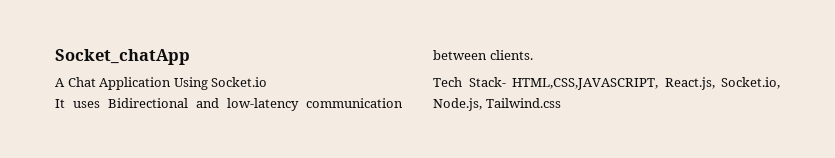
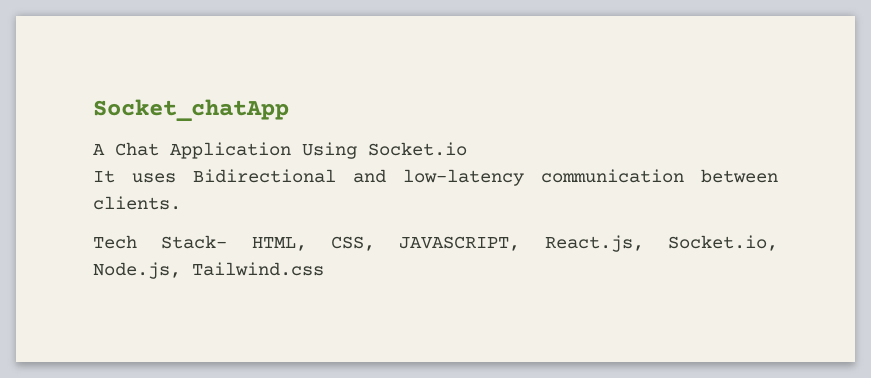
[512,78,658,90] HTML,CSS,JAVASCRIPT, -> [251,236,521,251] HTML, CSS, JAVASCRIPT,

